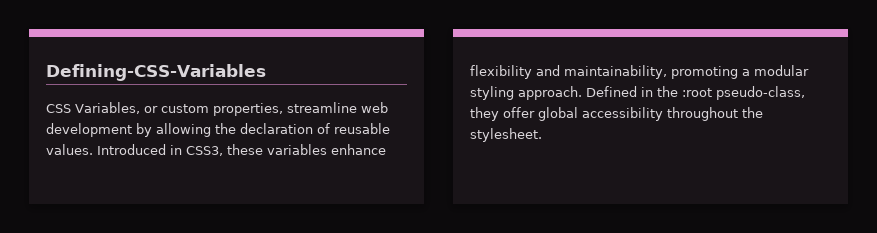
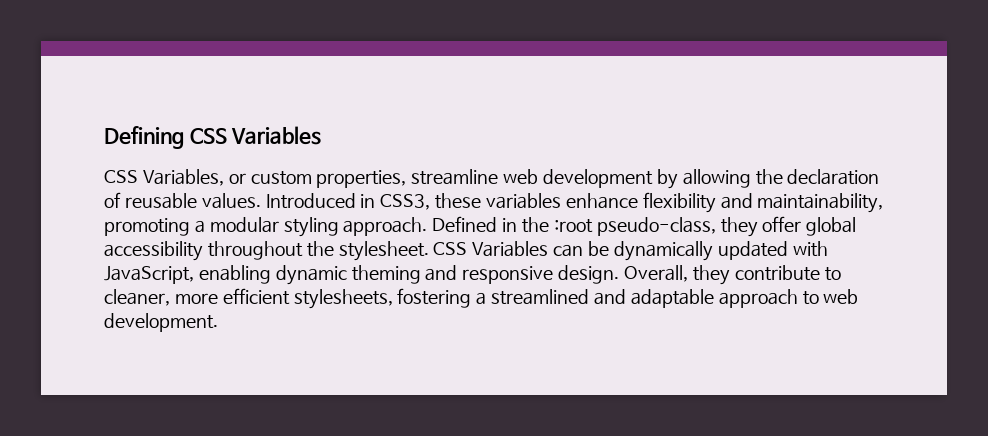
[46,64,266,81] Defining-CSS-Variables -> [104,126,322,149] Defining CSS Variables
(542, 135) none -> [433,241,828,261] [104,265,841,285] [104,288,859,309] [104,313,218,332] CSS Variables can be dynamically updated with JavaScript, enabling dynamic theming and responsive design. Overall, they contribute to cleaner, more efficient stylesheets, fostering a streamlined and adaptable approach to web development.

